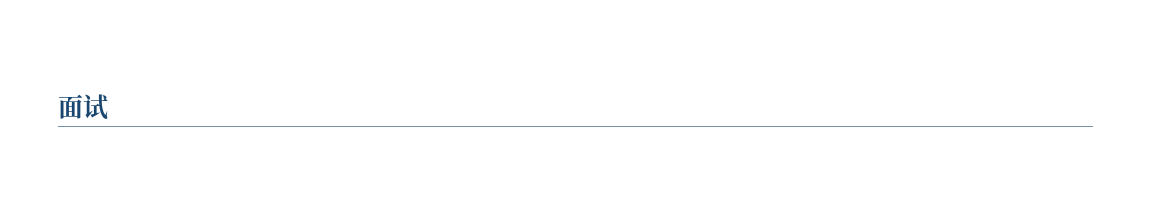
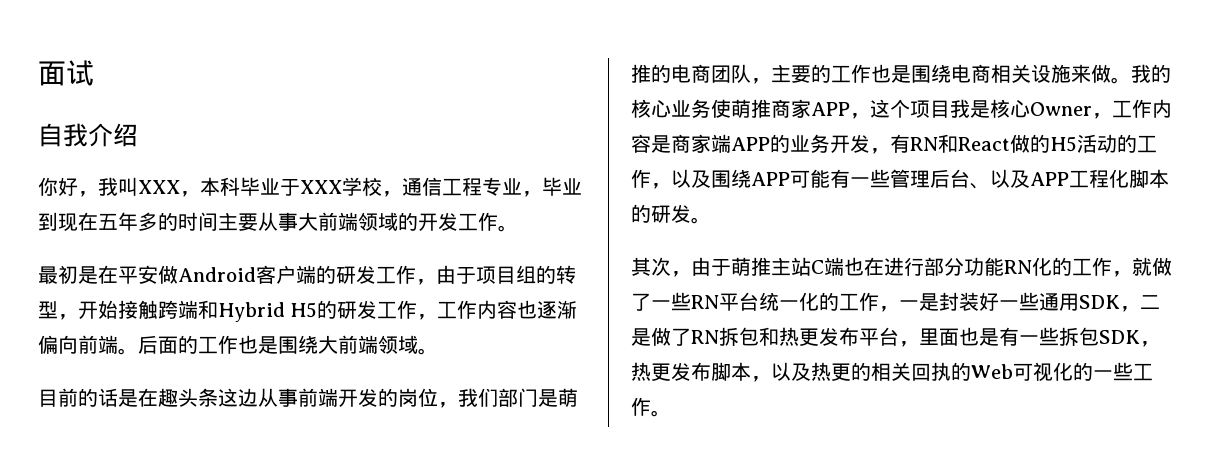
(108, 107) none -> [38,123,138,147] [38,177,582,197] [38,212,518,232] [38,265,576,285] [38,300,578,322] [38,335,438,355] [38,388,578,408] [631,64,1171,84] [631,99,1172,119] [631,134,1157,154] [631,169,1169,189] [631,204,711,224] [631,257,1172,277] [631,292,1160,312] [631,327,1160,347] [631,362,1153,382] [631,397,671,417] // 自我介绍 // 你好，我叫XXX，本科毕业于XXX学校，通信工程专业，毕业到现在五年多的时间主要从事大前端领域的开发工作。 // 最初是在平安做Android客户端的研发工作，由于项目组的转型，开始接触跨端和Hybrid H5的研发工作，工作内容也逐渐偏向前端。后面的工作也是围绕大前端领域。 // 目前的话是在趣头条这边从事前端开发的岗位，我们部门是萌推的电商团队，主要的工作也是围绕电商相关设施来做。我的核心业务使萌推商家APP，这个项目我是核心Owner，工作内容是商家端APP的业务开发，有RN和React做的H5活动的工作，以及围绕APP可能有一些管理后台、以及APP工程化脚本的研发。 // 其次，由于萌推主站C端也在进行部分功能RN化的工作，就做了一些RN平台统一化的工作，一是封装好一些通用SDK，二是做了RN拆包和热更发布平台，里面也是有一些拆包SDK，热更发布脚本，以及热更的相关回执的Web可视化的一些工作。

